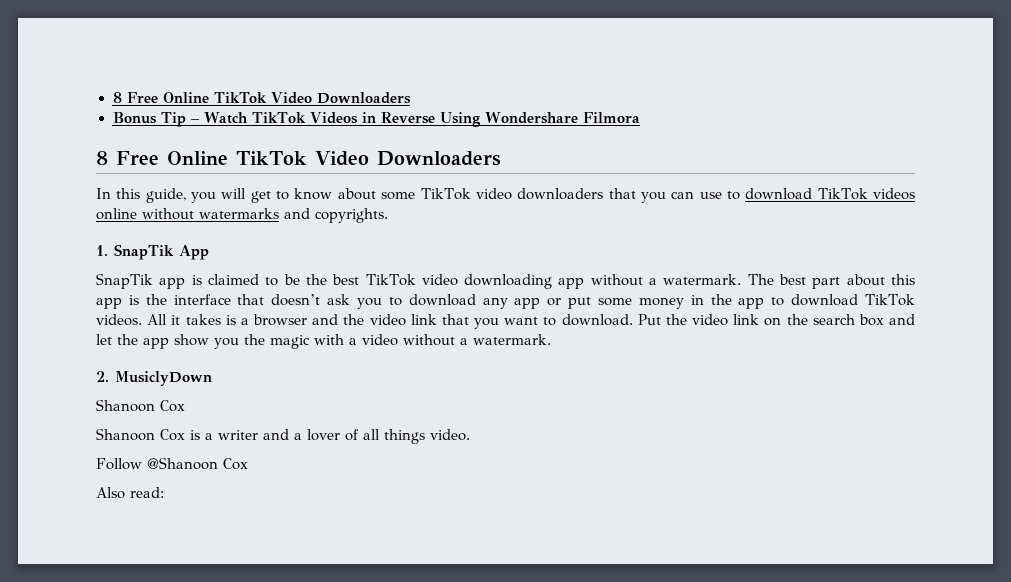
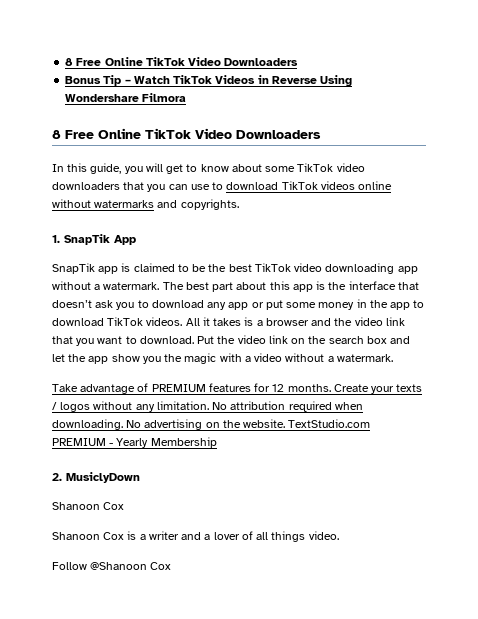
(551, 339) none -> [52,383,423,394] [52,401,363,412] [52,419,371,430] [52,437,217,448] // Take advantage of PREMIUM features for 12 months. Create your texts / logos without any limitation. No attribution required when downloading. No advertising on the website. TextStudio.com PREMIUM - Yearly Membership
[96,487,164,499] // Also read: -> (172, 566) none

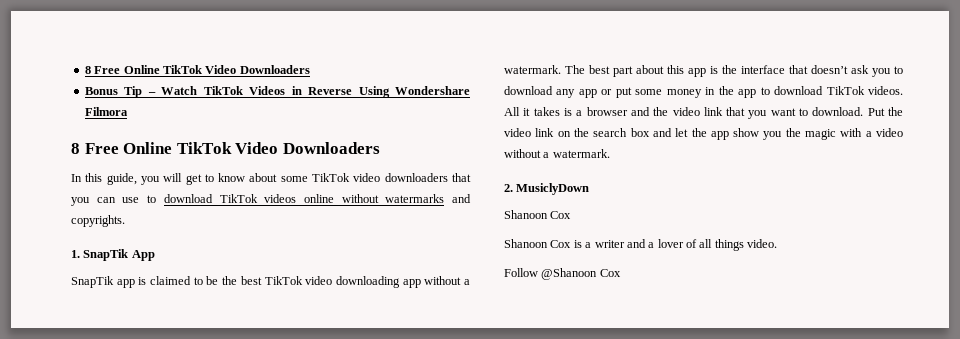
[52,383,423,394] [52,401,363,412] [52,419,371,430] [52,437,217,448] // Take advantage of PREMIUM features for 12 months. Create your texts / logos without any limitation. No attribution required when downloading. No advertising on the website. TextStudio.com PREMIUM - Yearly Membership -> (610, 153) none

